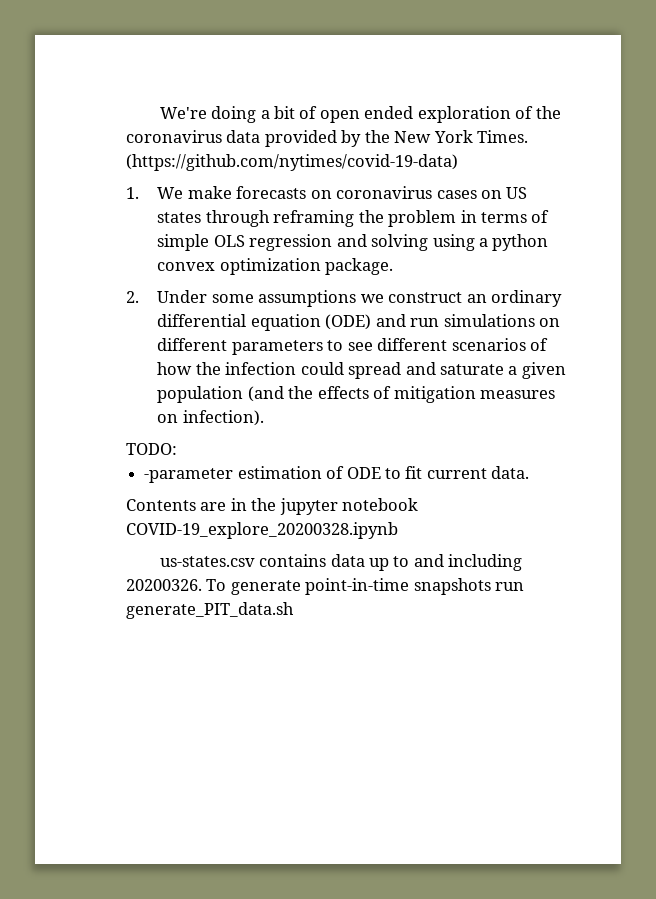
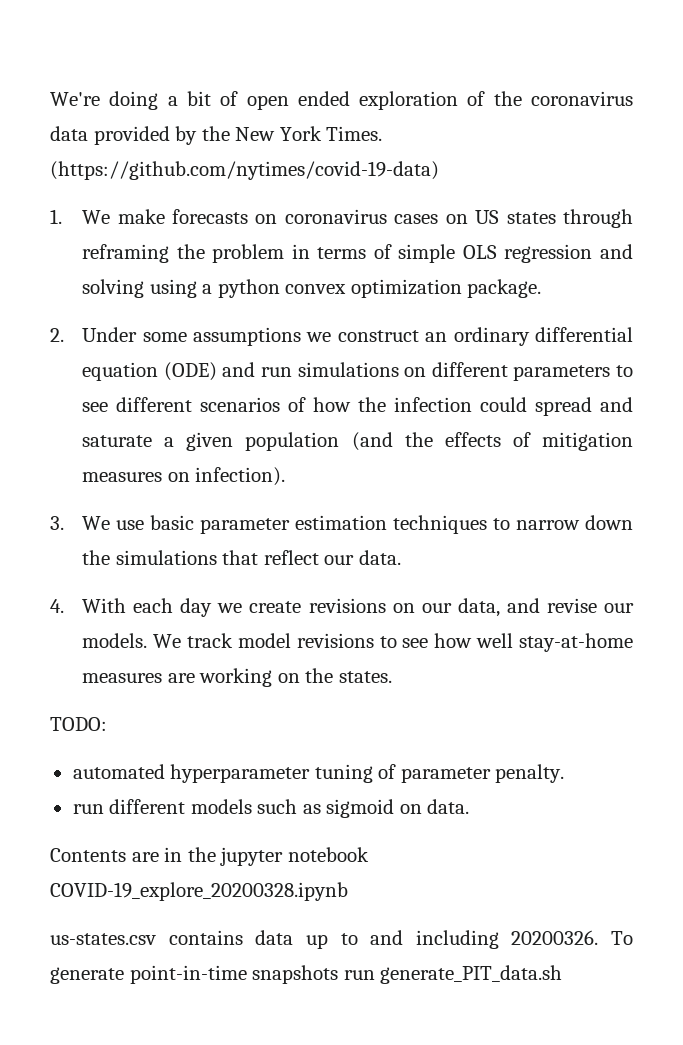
[126,443,177,455] [144,466,487,483] TODO: // -parameter estimation of ODE to fit current -> [50,515,633,534] [82,550,401,565] [50,598,635,617] [82,633,633,652] [82,668,392,687] [50,717,107,731] [72,764,565,783] [72,799,422,818] 3. We use basic parameter estimation techniques to narrow down the simulations that reflect our data. // 4. With each day we create revisions on our data, and revise our models. We track model revisions to see how well stay-at-home measures are working on the states. // TODO: // automated hyperparameter tuning of parameter penalty. // run different models such as sigmoid on

